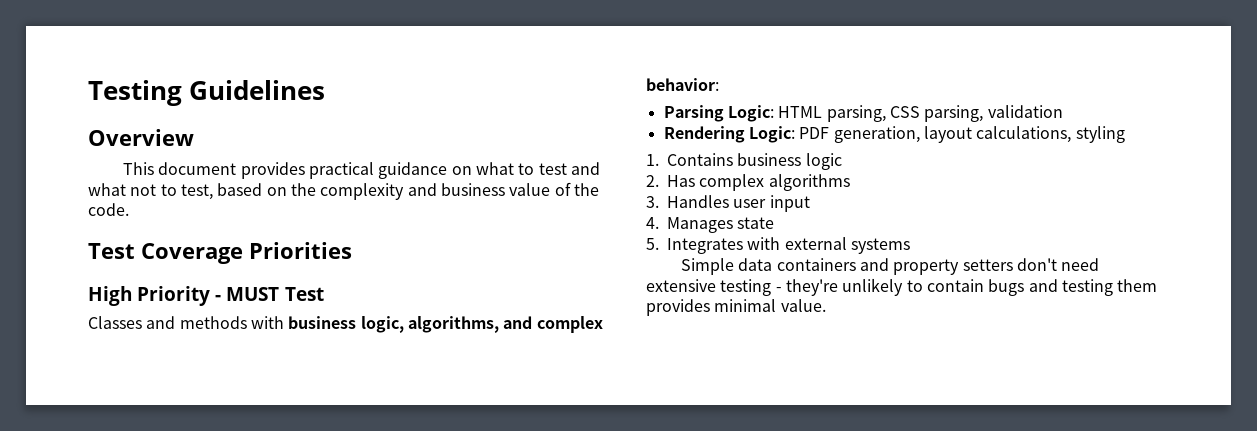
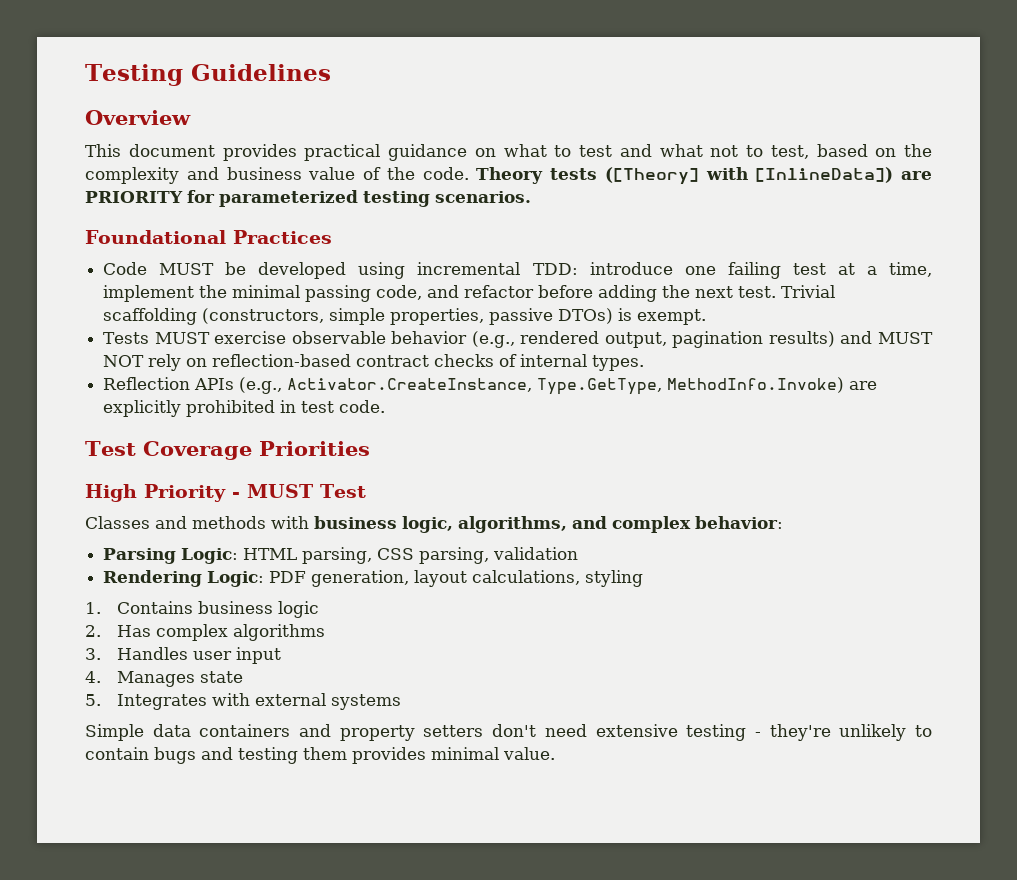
(129, 209) none -> [476,167,932,185] [85,190,531,207] [85,230,332,244] [103,262,932,279] [103,285,836,302] [103,308,707,325] [103,331,934,348] [103,354,645,371] [103,377,878,395] [103,400,386,417] Theory tests ([Theory] with [InlineData]) are PRIORITY for parameterized testing scenarios. // Foundational Practices // Code MUST be developed using incremental TDD: introduce one failing test at a time, implement the minimal passing code, and refactor before adding the next test. Trivial scaffolding (constructors, simple properties, passive DTOs) is exempt. // Tests MUST exercise observable behavior (e.g., rendered output, pagination results) and MUST NOT rely on reflection-based contract checks of internal types. // Reflection APIs (e.g., Activator.CreateInstance, Type.GetType, MethodInfo.Invoke) are explicitly prohibited in test code.

